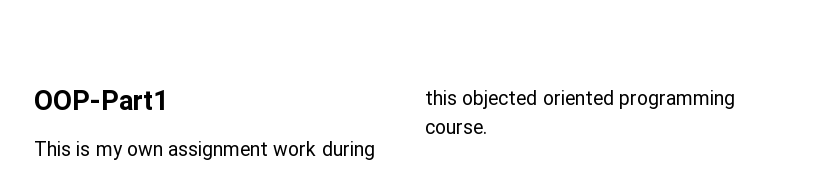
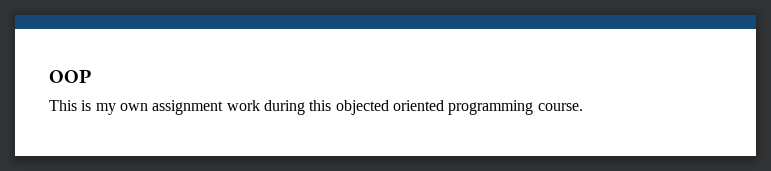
[34,90,169,110] OOP-Part1 -> [49,69,91,83] OOP

